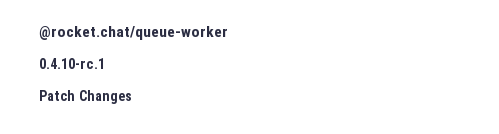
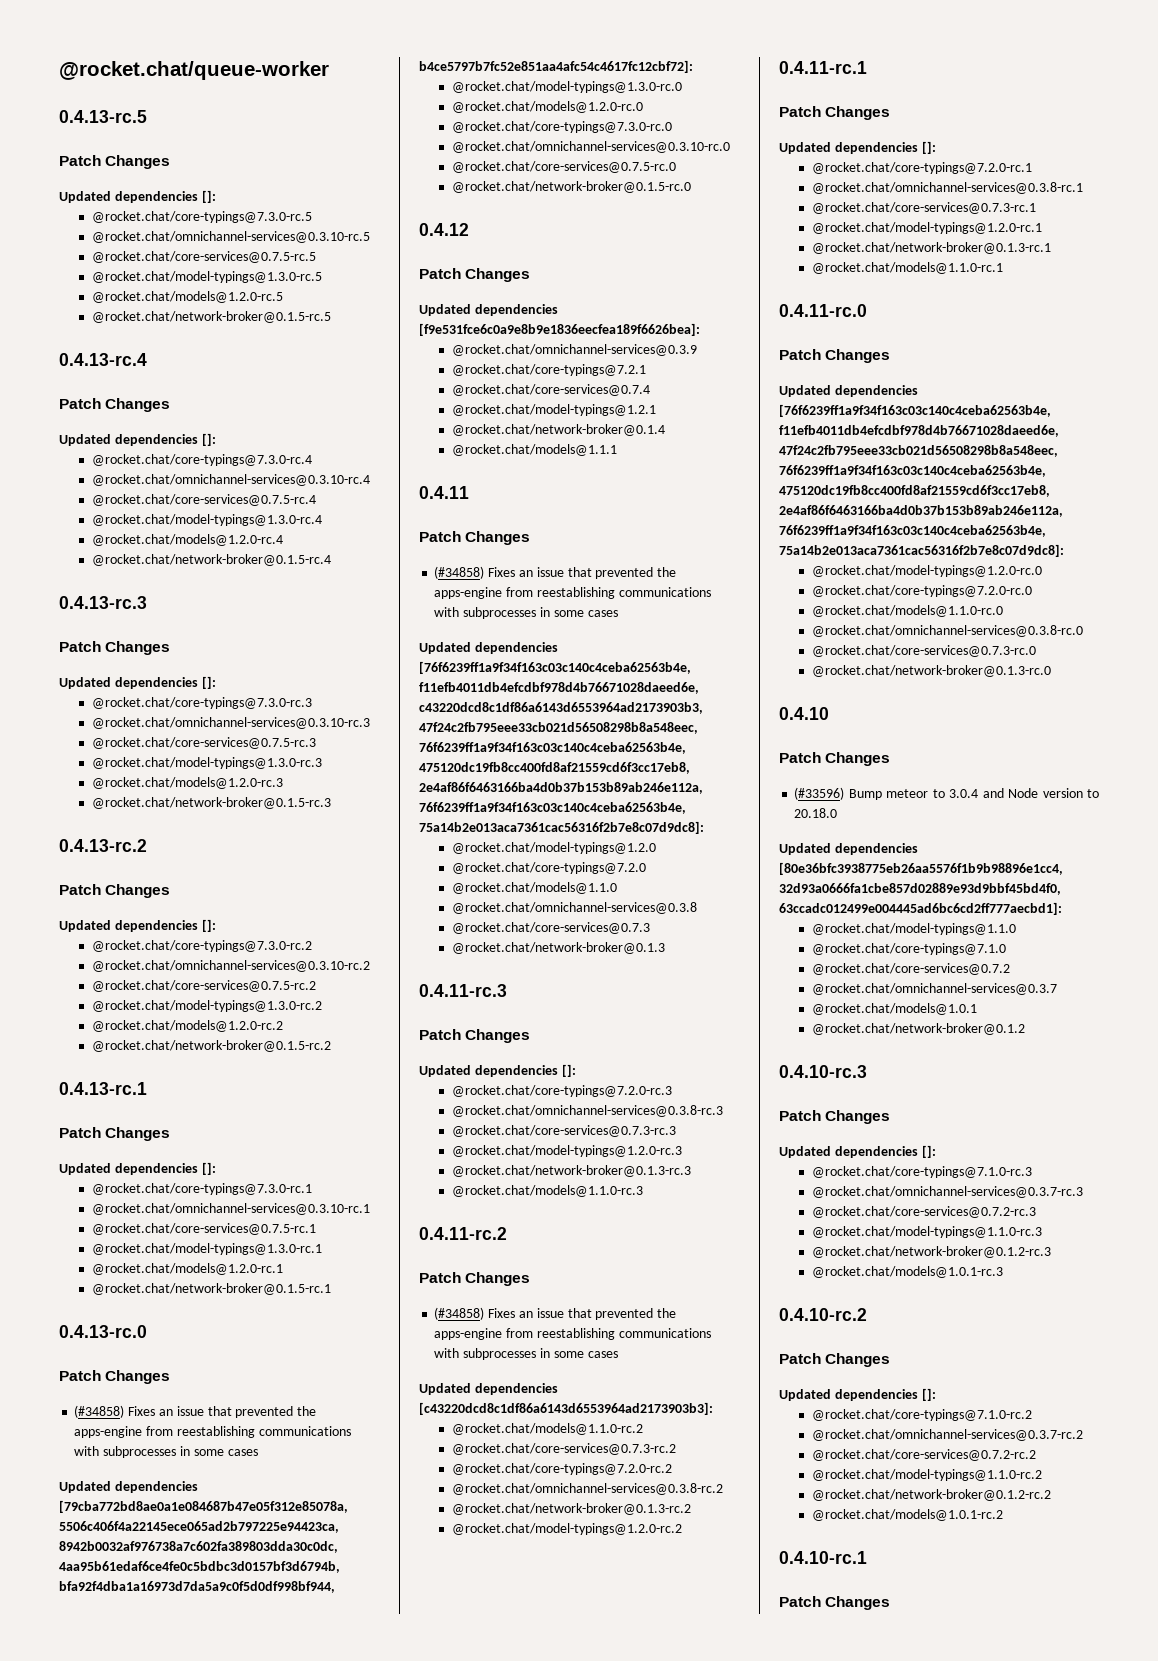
(228, 33) none -> [59,110,147,123] [59,155,171,169] [59,190,216,203] [91,211,312,223] [91,231,370,243] [91,251,316,263] [91,271,322,283] [91,291,283,303] [91,311,331,323] [59,353,147,366] [59,398,171,412] [59,433,216,446] [91,454,312,466] [91,474,370,486] [91,494,316,506] [91,514,322,526] [91,534,283,546] [91,554,331,566] [59,596,147,609] [59,641,171,655] [59,676,216,689] [91,697,312,709] [91,717,370,729] [91,737,316,749] [91,757,322,769] [91,777,283,789] [91,797,331,809] [59,839,147,852] [59,884,171,898] [59,919,216,932] [91,940,312,952] [91,960,370,972] [91,980,316,992] [91,1000,322,1012] [91,1020,283,1032] [91,1040,331,1052] [59,1082,147,1095] [59,1127,171,1141] [59,1162,216,1175] [91,1183,312,1195] [91,1203,370,1215] [91,1223,316,1235] [91,1243,322,1255] [91,1263,283,1275] [91,1283,331,1295] [59,1325,147,1338] [59,1370,171,1384] [74,1405,317,1418] [74,1426,351,1438] [74,1446,258,1458] [59,1481,198,1493] [59,1500,348,1513] [59,1521,339,1533] [59,1541,338,1553] [59,1561,340,1573] [59,1581,335,1593] [419,60,693,73] [451,81,682,93] [451,101,643,113] [451,121,672,133] [451,141,730,153] [451,161,676,173] [451,181,691,193] [419,223,469,236] [419,268,531,282] [419,304,558,316] [419,323,700,336] [451,344,697,356] [451,364,646,376] [451,384,650,396] [451,404,656,416] [451,424,665,436] [451,444,617,456] [419,486,469,499] [419,531,531,545] [434,566,677,579] [434,587,711,599] [434,607,618,619] [419,642,558,654] [419,661,691,674] [419,682,699,694] [419,702,703,714] [419,722,698,734] [419,742,686,754] [419,762,690,774] [419,782,703,794] [419,802,686,814] [419,821,704,834] [451,842,656,854] [451,862,646,874] [451,882,617,894] [451,902,697,914] [451,922,650,934] [451,942,665,954] [419,984,507,997] [419,1029,531,1043] [419,1064,576,1077] [451,1085,672,1097] [451,1105,723,1117] [451,1125,676,1137] [451,1145,682,1157] [451,1165,691,1177] [451,1185,643,1197] [419,1227,507,1240] [419,1272,531,1286] [434,1307,677,1320] [434,1328,711,1340] [434,1348,618,1360] [419,1383,558,1395] [419,1402,713,1415] [451,1423,643,1435] [451,1443,676,1455] [451,1463,672,1475] [451,1483,723,1495] [451,1503,691,1515] [451,1523,682,1535] [779,61,867,74] [779,106,891,120] [779,141,936,154] [811,162,1032,174] [811,182,1083,194] [811,202,1036,214] [811,222,1042,234] [811,242,1051,254] [811,262,1003,274] [779,304,867,317] [779,349,891,363] [779,385,918,397] [779,404,1051,417] [779,425,1059,437] [779,445,1058,457] [779,465,1046,477] [779,485,1050,497] [779,505,1063,517] [779,525,1046,537] [779,544,1064,557] [811,565,1042,577] [811,585,1032,597] [811,605,1003,617] [811,625,1083,637] [811,645,1036,657] [811,665,1051,677] [779,707,829,720] [779,752,891,766] [794,787,1099,800] [794,808,838,818] [779,843,918,855] [779,862,1063,875] [779,883,1061,895] [779,902,1062,915] [811,923,1016,935] [811,943,1006,955] [811,963,1010,975] [811,983,1057,995] [811,1003,977,1015] [811,1023,1025,1035] [779,1065,867,1078] [779,1110,891,1124] [779,1145,936,1158] [811,1166,1032,1178] [811,1186,1083,1198] [811,1206,1036,1218] [811,1226,1042,1238] [811,1246,1051,1258] [811,1266,1003,1278] [779,1308,867,1321] [779,1353,891,1367] [779,1388,936,1401] [811,1409,1032,1421] [811,1429,1083,1441] [811,1449,1036,1461] [811,1469,1042,1481] [811,1489,1051,1501] [811,1509,1003,1521] // 0.4.13-rc.5 // Patch Changes // Updated dependencies []: // @rocket.chat/core-typings@7.3.0-rc.5 // @rocket.chat/omnichannel-services@0.3.10-rc.5 // @rocket.chat/core-services@0.7.5-rc.5 // @rocket.chat/model-typings@1.3.0-rc.5 // @rocket.chat/models@1.2.0-rc.5 // @rocket.chat/network-broker@0.1.5-rc.5 // 0.4.13-rc.4 // Patch Changes // Updated dependencies []: // @rocket.chat/core-typings@7.3.0-rc.4 // @rocket.chat/omnichannel-services@0.3.10-rc.4 // @rocket.chat/core-services@0.7.5-rc.4 // @rocket.chat/model-typings@1.3.0-rc.4 // @rocket.chat/models@1.2.0-rc.4 // @rocket.chat/network-broker@0.1.5-rc.4 // 0.4.13-rc.3 // Patch Changes // Updated dependencies []: // @rocket.chat/core-typings@7.3.0-rc.3 // @rocket.chat/omnichannel-services@0.3.10-rc.3 // @rocket.chat/core-services@0.7.5-rc.3 // @rocket.chat/model-typings@1.3.0-rc.3 // @rocket.chat/models@1.2.0-rc.3 // @rocket.chat/network-broker@0.1.5-rc.3 // 0.4.13-rc.2 // Patch Changes // Updated dependencies []: // @rocket.chat/core-typings@7.3.0-rc.2 // @rocket.chat/omnichannel-services@0.3.10-rc.2 // @rocket.chat/core-services@0.7.5-rc.2 // @rocket.chat/model-typings@1.3.0-rc.2 // @rocket.chat/models@1.2.0-rc.2 // @rocket.chat/network-broker@0.1.5-rc.2 // 0.4.13-rc.1 // Patch Changes // Updated dependencies []: // @rocket.chat/core-typings@7.3.0-rc.1 // @rocket.chat/omnichannel-services@0.3.10-rc.1 // @rocket.chat/core-services@0.7.5-rc.1 // @rocket.chat/model-typings@1.3.0-rc.1 // @rocket.chat/models@1.2.0-rc.1 // @rocket.chat/network-broker@0.1.5-rc.1 // 0.4.13-rc.0 // Patch Changes // (#34858) Fixes an issue that prevented the apps-engine from reestablishing communications with subprocesses in some cases // Updated dependencies [79cba772bd8ae0a1e084687b47e05f312e85078a, 5506c406f4a22145ece065ad2b797225e94423ca, 8942b0032af976738a7c602fa389803dda30c0dc, 4aa95b61edaf6ce4fe0c5bdbc3d0157bf3d6794b, bfa92f4dba1a16973d7da5a9c0f5d0df998bf944, b4ce5797b7fc52e851aa4afc54c4617fc12cbf72]: // @rocket.chat/model-typings@1.3.0-rc.0 // @rocket.chat/models@1.2.0-rc.0 // @rocket.chat/core-typings@7.3.0-rc.0 // @rocket.chat/omnichannel-services@0.3.10-rc.0 // @rocket.chat/core-services@0.7.5-rc.0 // @rocket.chat/network-broker@0.1.5-rc.0 // 0.4.12 // Patch Changes // Updated dependencies [f9e531fce6c0a9e8b9e1836eecfea189f6626bea]: // @rocket.chat/omnichannel-services@0.3.9 // @rocket.chat/core-typings@7.2.1 // @rocket.chat/core-services@0.7.4 // @rocket.chat/model-typings@1.2.1 // @rocket.chat/network-broker@0.1.4 // @rocket.chat/models@1.1.1 // 0.4.11 // Patch Changes // (#34858) Fixes an issue that prevented the apps-engine from reestablishing communications with subprocesses in some cases // Updated dependencies [76f6239ff1a9f34f163c03c140c4ceba62563b4e, f11efb4011db4efcdbf978d4b76671028daeed6e, c43220dcd8c1df86a6143d6553964ad2173903b3, 47f24c2fb795eee33cb021d56508298b8a548eec, 76f6239ff1a9f34f163c03c140c4ceba62563b4e, 475120dc19fb8cc400fd8af21559cd6f3cc17eb8, 2e4af86f6463166ba4d0b37b153b89ab246e112a, 76f6239ff1a9f34f163c03c140c4ceba62563b4e, 75a14b2e013aca7361cac56316f2b7e8c07d9dc8]: // @rocket.chat/model-typings@1.2.0 // @rocket.chat/core-typings@7.2.0 // @rocket.chat/models@1.1.0 // @rocket.chat/omnichannel-services@0.3.8 // @rocket.chat/core-services@0.7.3 // @rocket.chat/network-broker@0.1.3 // 0.4.11-rc.3 // Patch Changes // Updated dependencies []: // @rocket.chat/core-typings@7.2.0-rc.3 // @rocket.chat/omnichannel-services@0.3.8-rc.3 // @rocket.chat/core-services@0.7.3-rc.3 // @rocket.chat/model-typings@1.2.0-rc.3 // @rocket.chat/network-broker@0.1.3-rc.3 // @rocket.chat/models@1.1.0-rc.3 // 0.4.11-rc.2 // Patch Changes // (#34858) Fixes an issue that prevented the apps-engine from reestablishing communications with subprocesses in some cases // Updated dependencies [c43220dcd8c1df86a6143d6553964ad2173903b3]: // @rocket.chat/models@1.1.0-rc.2 // @rocket.chat/core-services@0.7.3-rc.2 // @rocket.chat/core-typings@7.2.0-rc.2 // @rocket.chat/omnichannel-services@0.3.8-rc.2 // @rocket.chat/network-broker@0.1.3-rc.2 // @rocket.chat/model-typings@1.2.0-rc.2 // 0.4.11-rc.1 // Patch Changes // Updated dependencies []: // @rocket.chat/core-typings@7.2.0-rc.1 // @rocket.chat/omnichannel-services@0.3.8-rc.1 // @rocket.chat/core-services@0.7.3-rc.1 // @rocket.chat/model-typings@1.2.0-rc.1 // @rocket.chat/network-broker@0.1.3-rc.1 // @rocket.chat/models@1.1.0-rc.1 // 0.4.11-rc.0 // Patch Changes // Updated dependencies [76f6239ff1a9f34f163c03c140c4ceba62563b4e, f11efb4011db4efcdbf978d4b76671028daeed6e, 47f24c2fb795eee33cb021d56508298b8a548eec, 76f6239ff1a9f34f163c03c140c4ceba62563b4e, 475120dc19fb8cc400fd8af21559cd6f3cc17eb8, 2e4af86f6463166ba4d0b37b153b89ab246e112a, 76f6239ff1a9f34f163c03c140c4ceba62563b4e, 75a14b2e013aca7361cac56316f2b7e8c07d9dc8]: // @rocket.chat/model-typings@1.2.0-rc.0 // @rocket.chat/core-typings@7.2.0-rc.0 // @rocket.chat/models@1.1.0-rc.0 // @rocket.chat/omnichannel-services@0.3.8-rc.0 // @rocket.chat/core-services@0.7.3-rc.0 // @rocket.chat/network-broker@0.1.3-rc.0 // 0.4.10 // Patch Changes // (#33596) Bump meteor to 3.0.4 and Node version to 20.18.0 // Updated dependencies [80e36bfc3938775eb26aa5576f1b9b98896e1cc4, 32d93a0666fa1cbe857d02889e93d9bbf45bd4f0, 63ccadc012499e004445ad6bc6cd2ff777aecbd1]: // @rocket.chat/model-typings@1.1.0 // @rocket.chat/core-typings@7.1.0 // @rocket.chat/core-services@0.7.2 // @rocket.chat/omnichannel-services@0.3.7 // @rocket.chat/models@1.0.1 // @rocket.chat/network-broker@0.1.2 // 0.4.10-rc.3 // Patch Changes // Updated dependencies []: // @rocket.chat/core-typings@7.1.0-rc.3 // @rocket.chat/omnichannel-services@0.3.7-rc.3 // @rocket.chat/core-services@0.7.2-rc.3 // @rocket.chat/model-typings@1.1.0-rc.3 // @rocket.chat/network-broker@0.1.2-rc.3 // @rocket.chat/models@1.0.1-rc.3 // 0.4.10-rc.2 // Patch Changes // Updated dependencies []: // @rocket.chat/core-typings@7.1.0-rc.2 // @rocket.chat/omnichannel-services@0.3.7-rc.2 // @rocket.chat/core-services@0.7.2-rc.2 // @rocket.chat/model-typings@1.1.0-rc.2 // @rocket.chat/network-broker@0.1.2-rc.2 // @rocket.chat/models@1.0.1-rc.2

